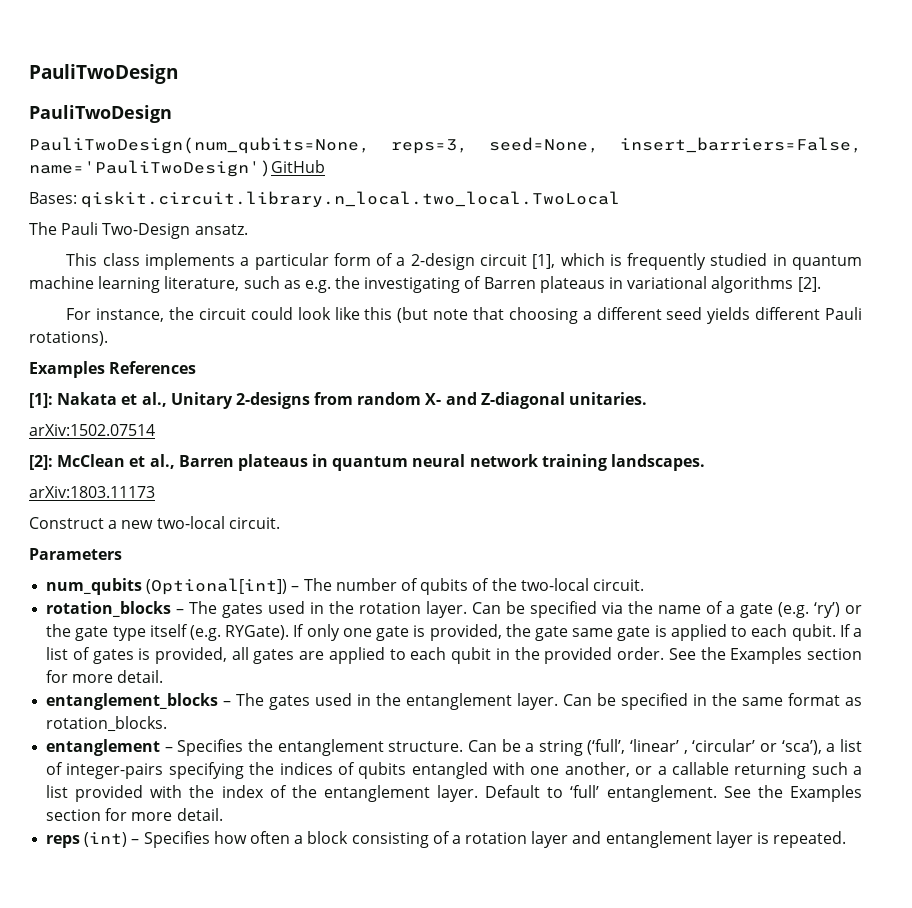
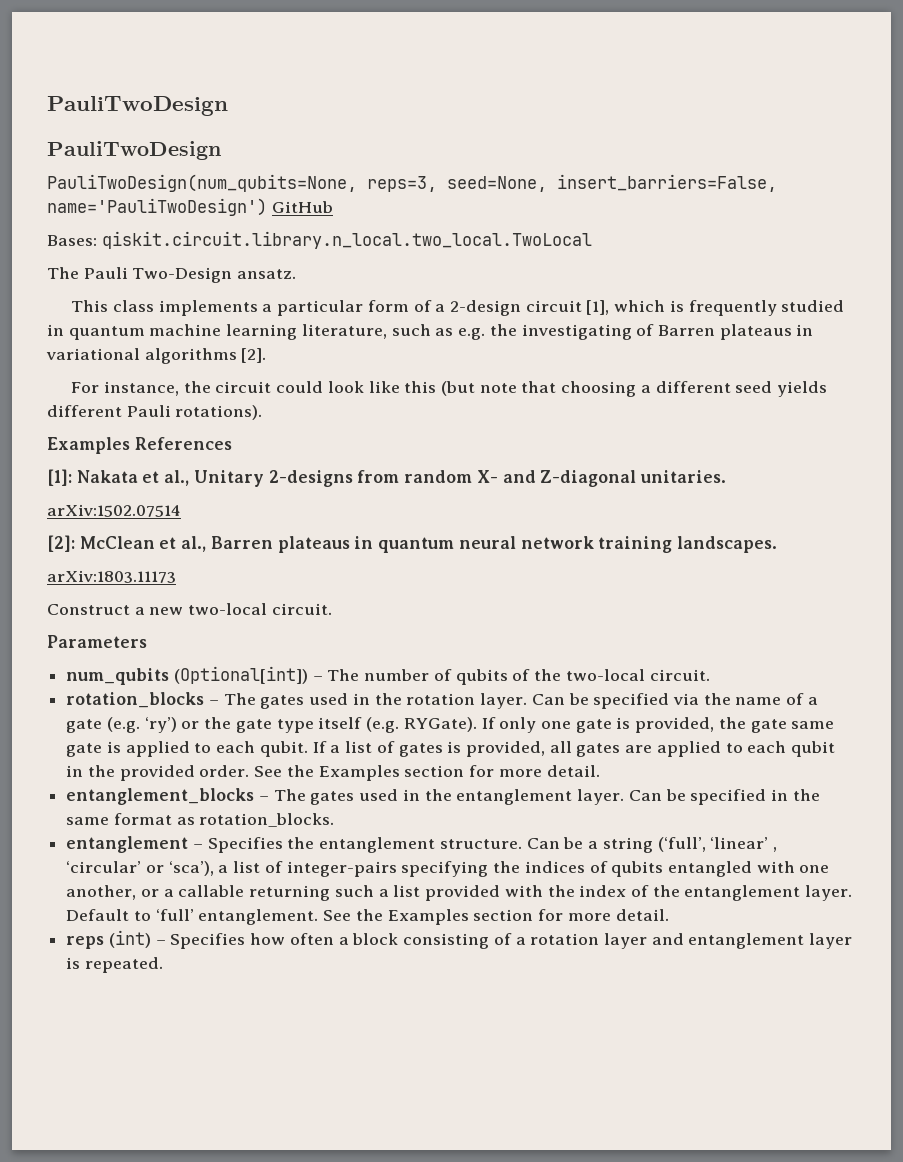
[29,160,325,177] name='PauliTwoDesign')GitHub -> [47,198,333,216] name='PauliTwoDesign') GitHub

